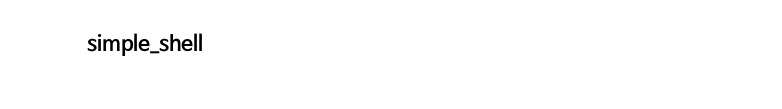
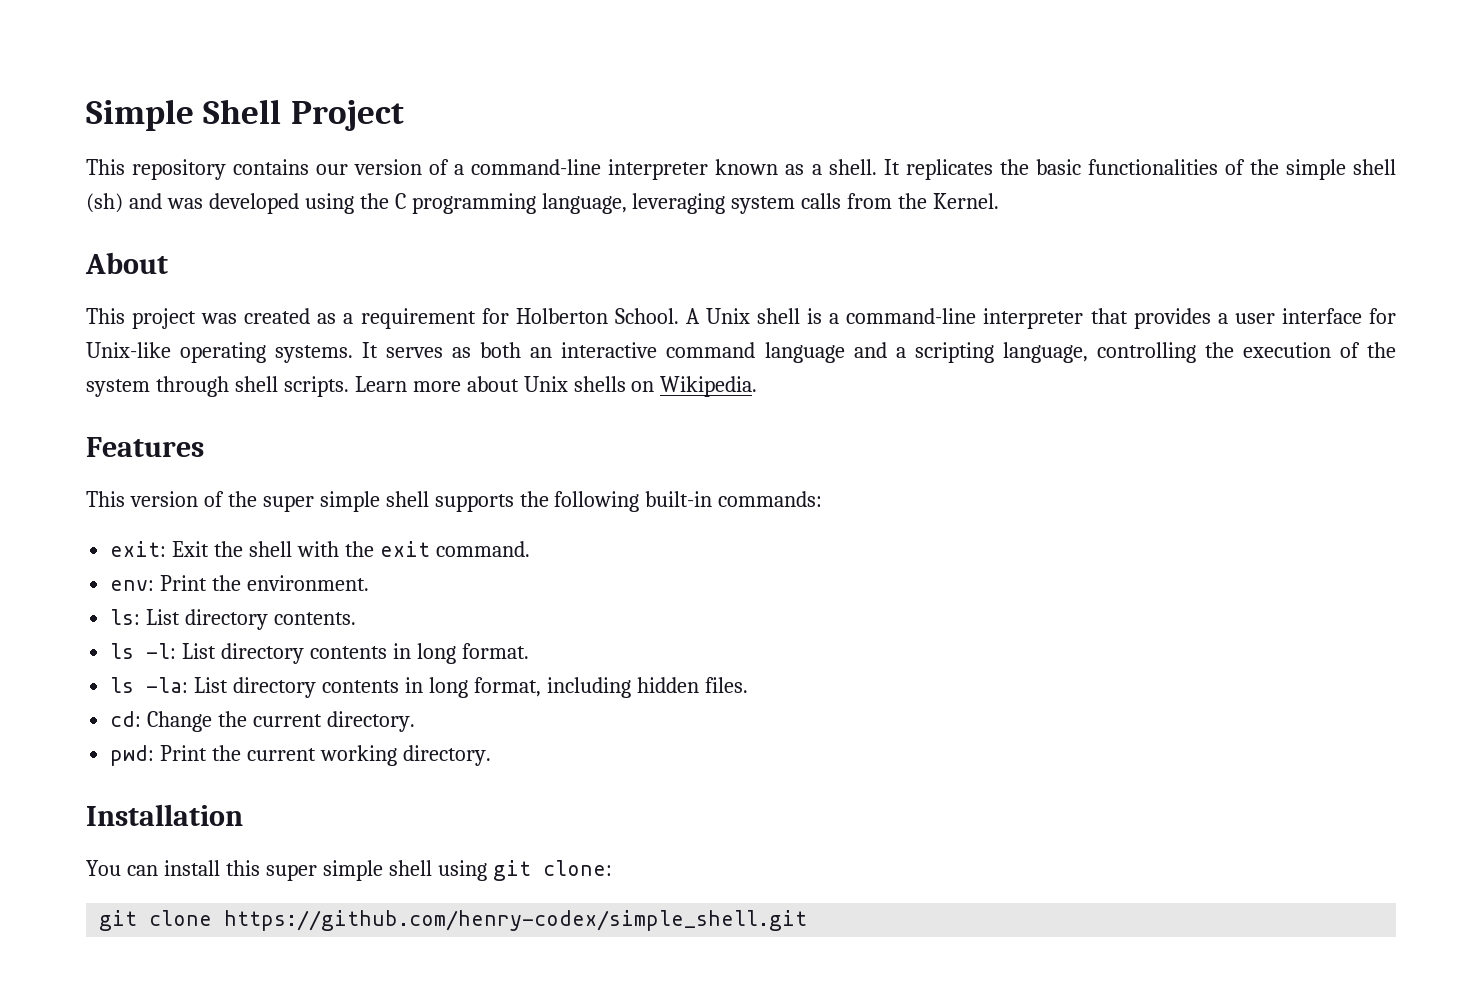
[87,33,203,56] simple_shell -> [86,99,404,131] [86,159,1396,180] [86,193,1000,214] [85,252,168,274] [86,308,1396,329] [86,342,1396,363] [86,376,758,397] [86,437,204,457] [86,491,823,512] [110,541,530,557] [110,575,370,591] [110,609,357,630] [110,643,529,664] [110,677,748,698] [110,711,415,732] [110,745,491,766] [86,804,243,826] [86,860,612,881] [99,910,808,931] Simple Shell Project // This repository contains our version of a command-line interpreter known as a shell. It replicates the basic functionalities of the simple shell (sh) and was developed using the C programming language, leveraging system calls from the Kernel. // About // This project was created as a requirement for Holberton School. A Unix shell is a command-line interpreter that provides a user interface for Unix-like operating systems. It serves as both an interactive command language and a scripting language, controlling the execution of the system through shell scripts. Learn more about Unix shells on Wikipedia. // Features // This version of the super simple shell supports the following built-in commands: // exit: Exit the shell with the exit command. // env: Print the environment. // ls: List directory contents. // ls -l: List directory contents in long format. // ls -la: List directory contents in long format, including hidden files. // cd: Change the current directory. // pwd: Print the current working directory. // Installation // You can install this super simple shell using git clone: // git clone https://github.com/henry-codex/simple_shell.git

